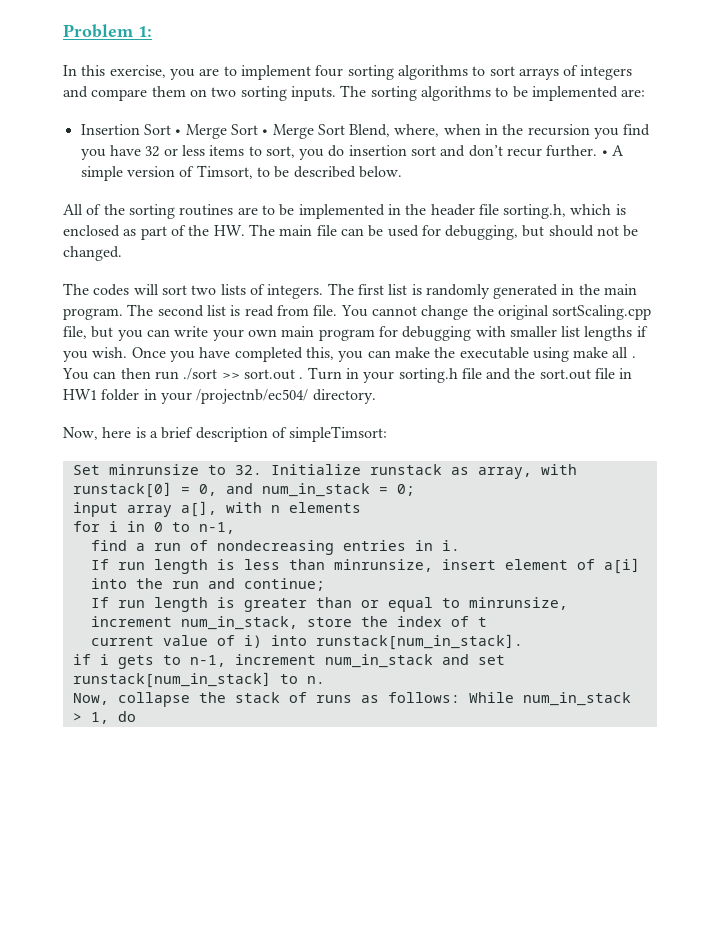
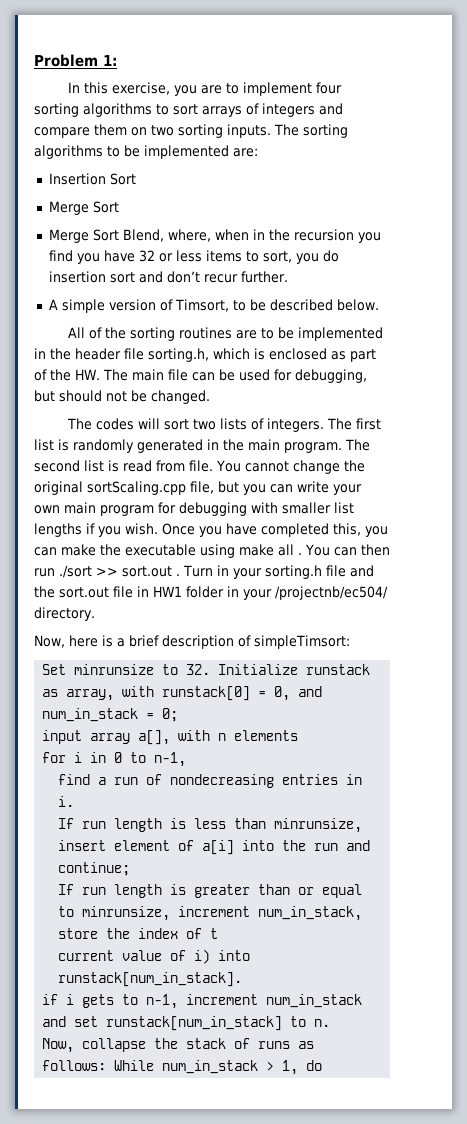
[175,124,269,139] • Merge Sort • -> [48,201,119,215] // Merge Sort //
[601,150,608,156] • -> (288, 277) //

